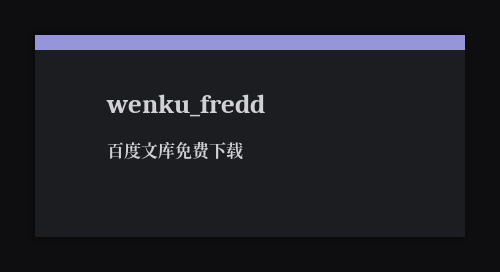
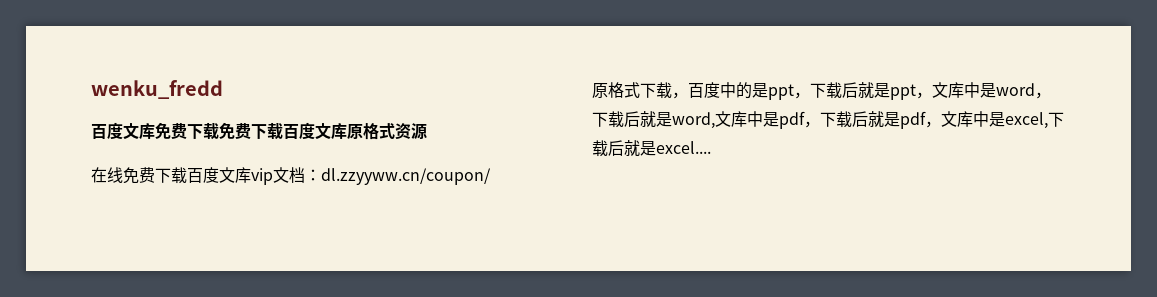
(244, 151) none -> [219,122,427,140] [91,167,491,185] [592,82,1051,100] [592,111,1064,129] [592,140,711,157] 免费下载百度文库原格式资源 // 在线免费下载百度文库vip文档：dl.zzyyww.cn/coupon/ // 原格式下载，百度中的是ppt，下载后就是ppt，文库中是word，下载后就是word,文库中是pdf，下载后就是pdf，文库中是excel,下载后就是excel....

